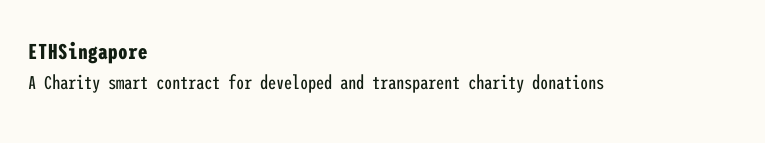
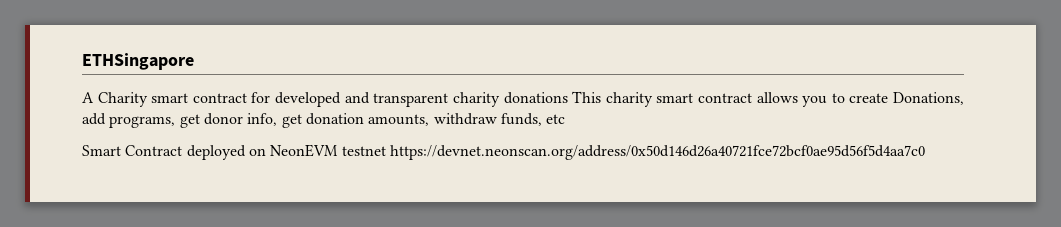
(604, 82) none -> [572,91,964,107] [82,113,566,128] [82,144,925,160] This charity smart contract allows you to create Donations, add programs, get donor info, get donation amounts, withdraw funds, etc // Smart Contract deployed on NeonEVM testnet https://devnet.neonscan.org/address/0x50d146d26a40721fce72bcf0ae95d56f5d4aa7c0

